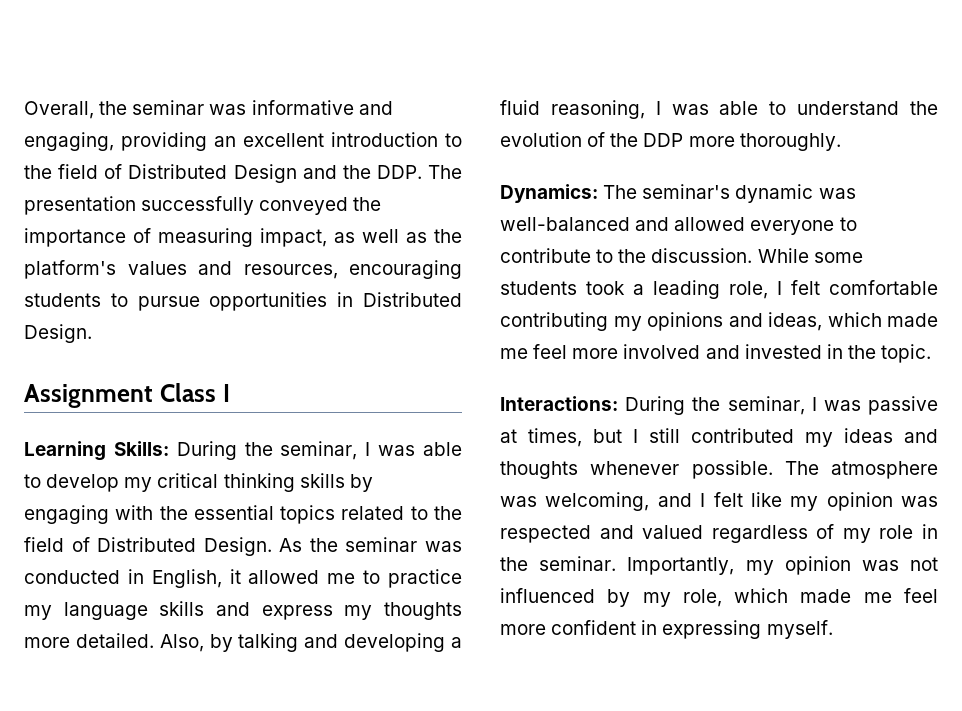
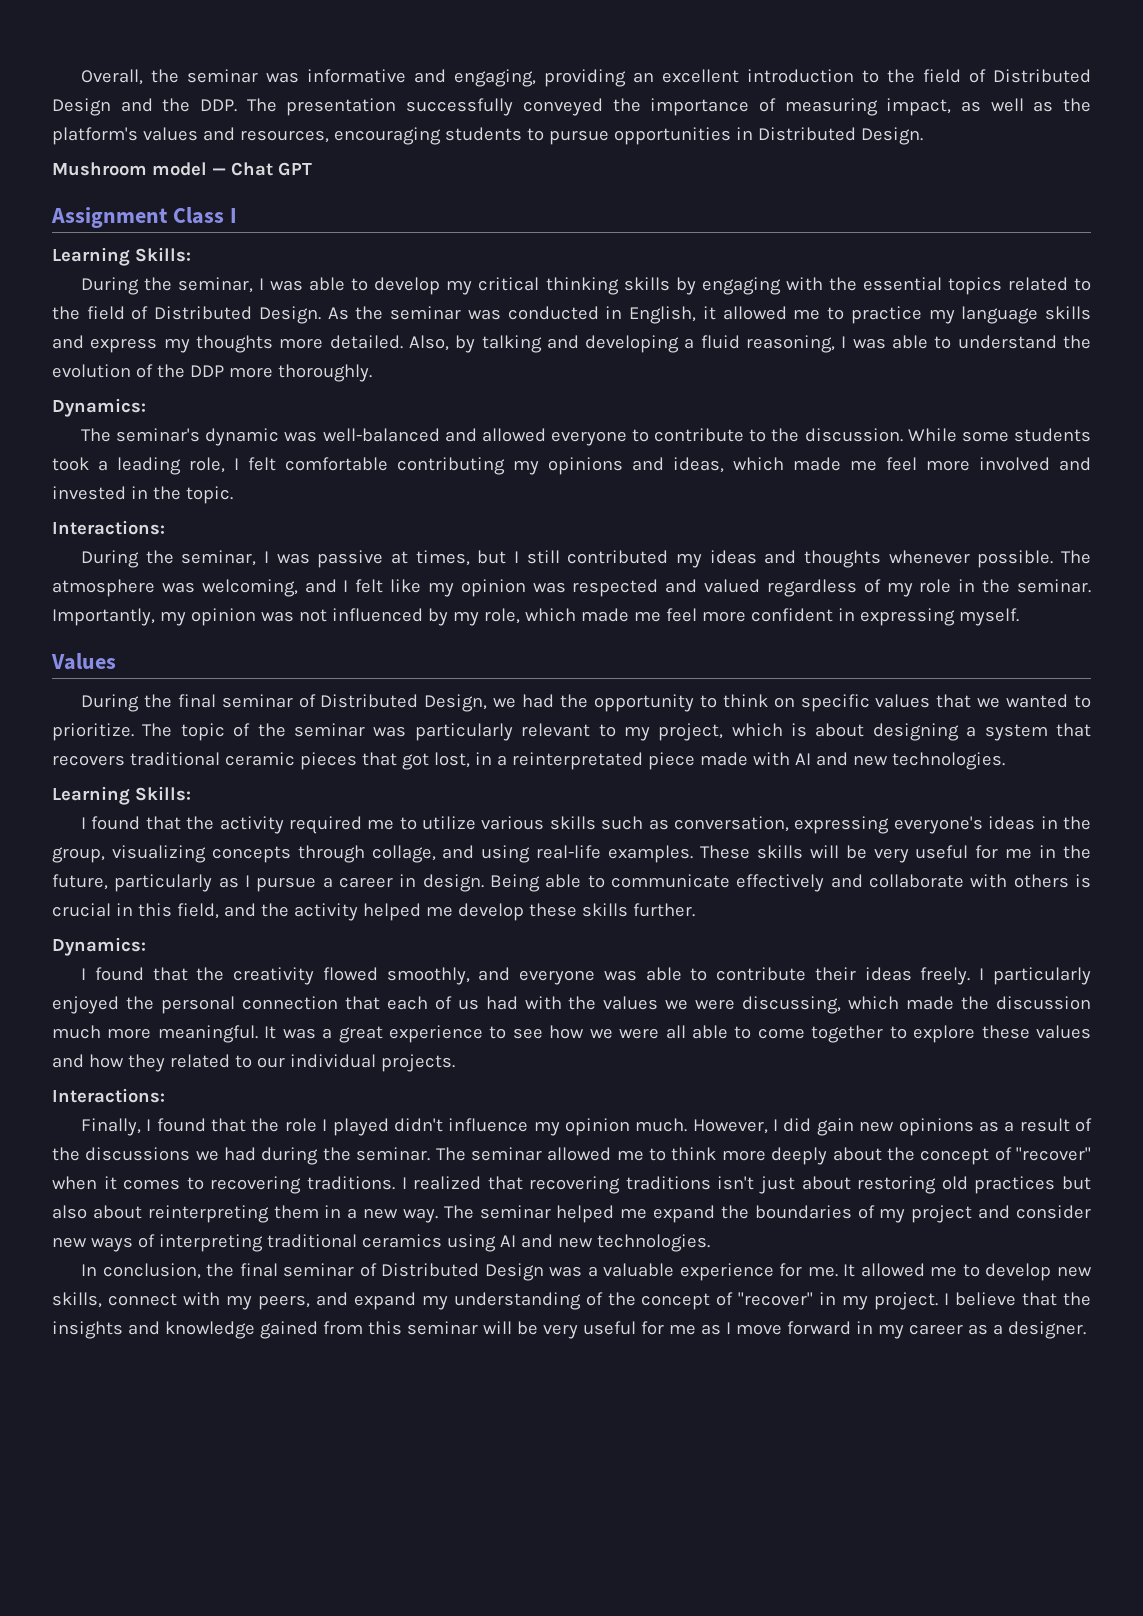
(92, 333) none -> [52,162,312,176] // Mushroom model — Chat GPT
(169, 448) none -> (191, 254) //
(598, 193) none -> (146, 407) //
(618, 403) none -> (165, 527) //
(833, 629) none -> [51,653,116,670] [80,694,1091,712] [52,723,1092,741] [52,752,1005,770] [52,786,191,805] [80,816,1092,834] [52,845,1092,863] [52,874,1092,892] [52,903,695,921] [52,937,146,956] [80,967,1091,985] [52,996,1092,1014] [52,1025,1092,1043] [52,1054,455,1072] [52,1088,165,1103] [80,1118,1092,1136] [52,1147,1091,1165] [52,1176,1092,1194] [52,1205,1092,1223] [52,1234,710,1252] [80,1263,1092,1281] [52,1292,1092,1310] [52,1321,1086,1339] // Values // During the final seminar of Distributed Design, we had the opportunity to think on specific values that we wanted to prioritize. The topic of the seminar was particularly relevant to my project, which is about designing a system that recovers traditional ceramic pieces that got lost, in a reinterpretated piece made with AI and new technologies. // Learning Skills: // I found that the activity required me to utilize various skills such as conversation, expressing everyone's ideas in the group, visualizing concepts through collage, and using real-life examples. These skills will be very useful for me in the future, particularly as I pursue a career in design. Being able to communicate effectively and collaborate with others is crucial in this field, and the activity helped me develop these skills further. // Dynamics: // I found that the creativity flowed smoothly, and everyone was able to contribute their ideas freely. I particularly enjoyed the personal connection that each of us had with the values we were discussing, which made the discussion much more meaningful. It was a great experience to see how we were all able to come together to explore these values and how they related to our individual projects. // Interactions: // Finally, I found that the role I played didn't influence my opinion much. However, I did gain new opinions as a result of the discussions we had during the seminar. The seminar allowed me to think more deeply about the concept of "recover" when it comes to recovering traditions. I realized that recovering traditions isn't just about restoring old practices but also about reinterpreting them in a new way. The seminar helped me expand the boundaries of my project and consider new ways of interpreting traditional ceramics using AI and new technologies. // In conclusion, the final seminar of Distributed Design was a valuable experience for me. It allowed me to develop new skills, connect with my peers, and expand my understanding of the concept of "recover" in my project. I believe that the insights and knowledge gained from this seminar will be very useful for me as I move forward in my career as a designer.

